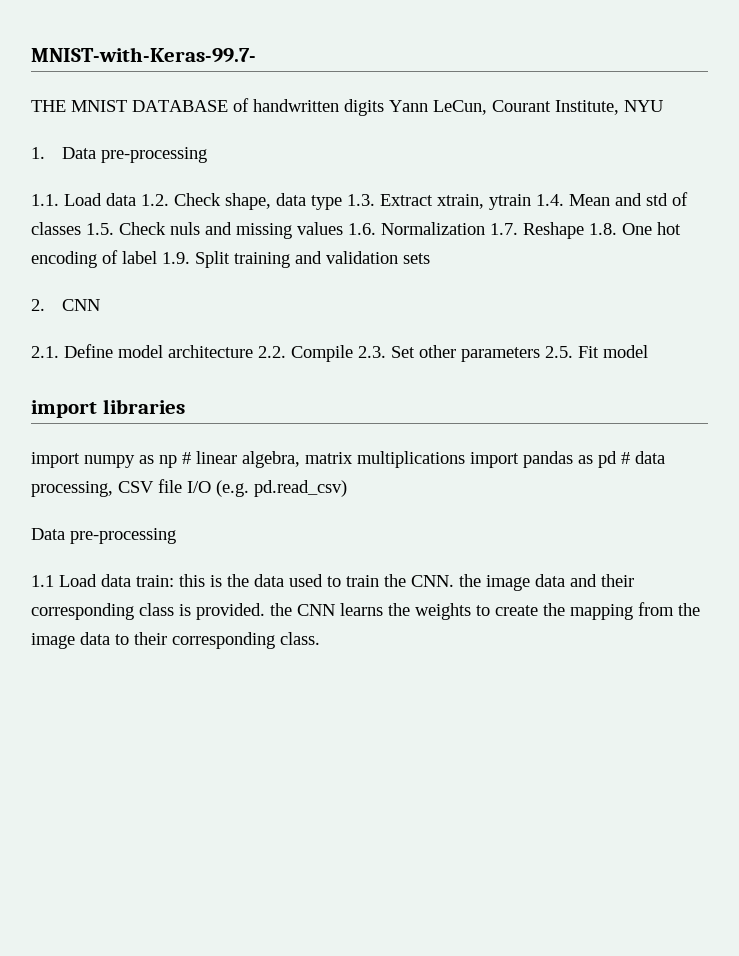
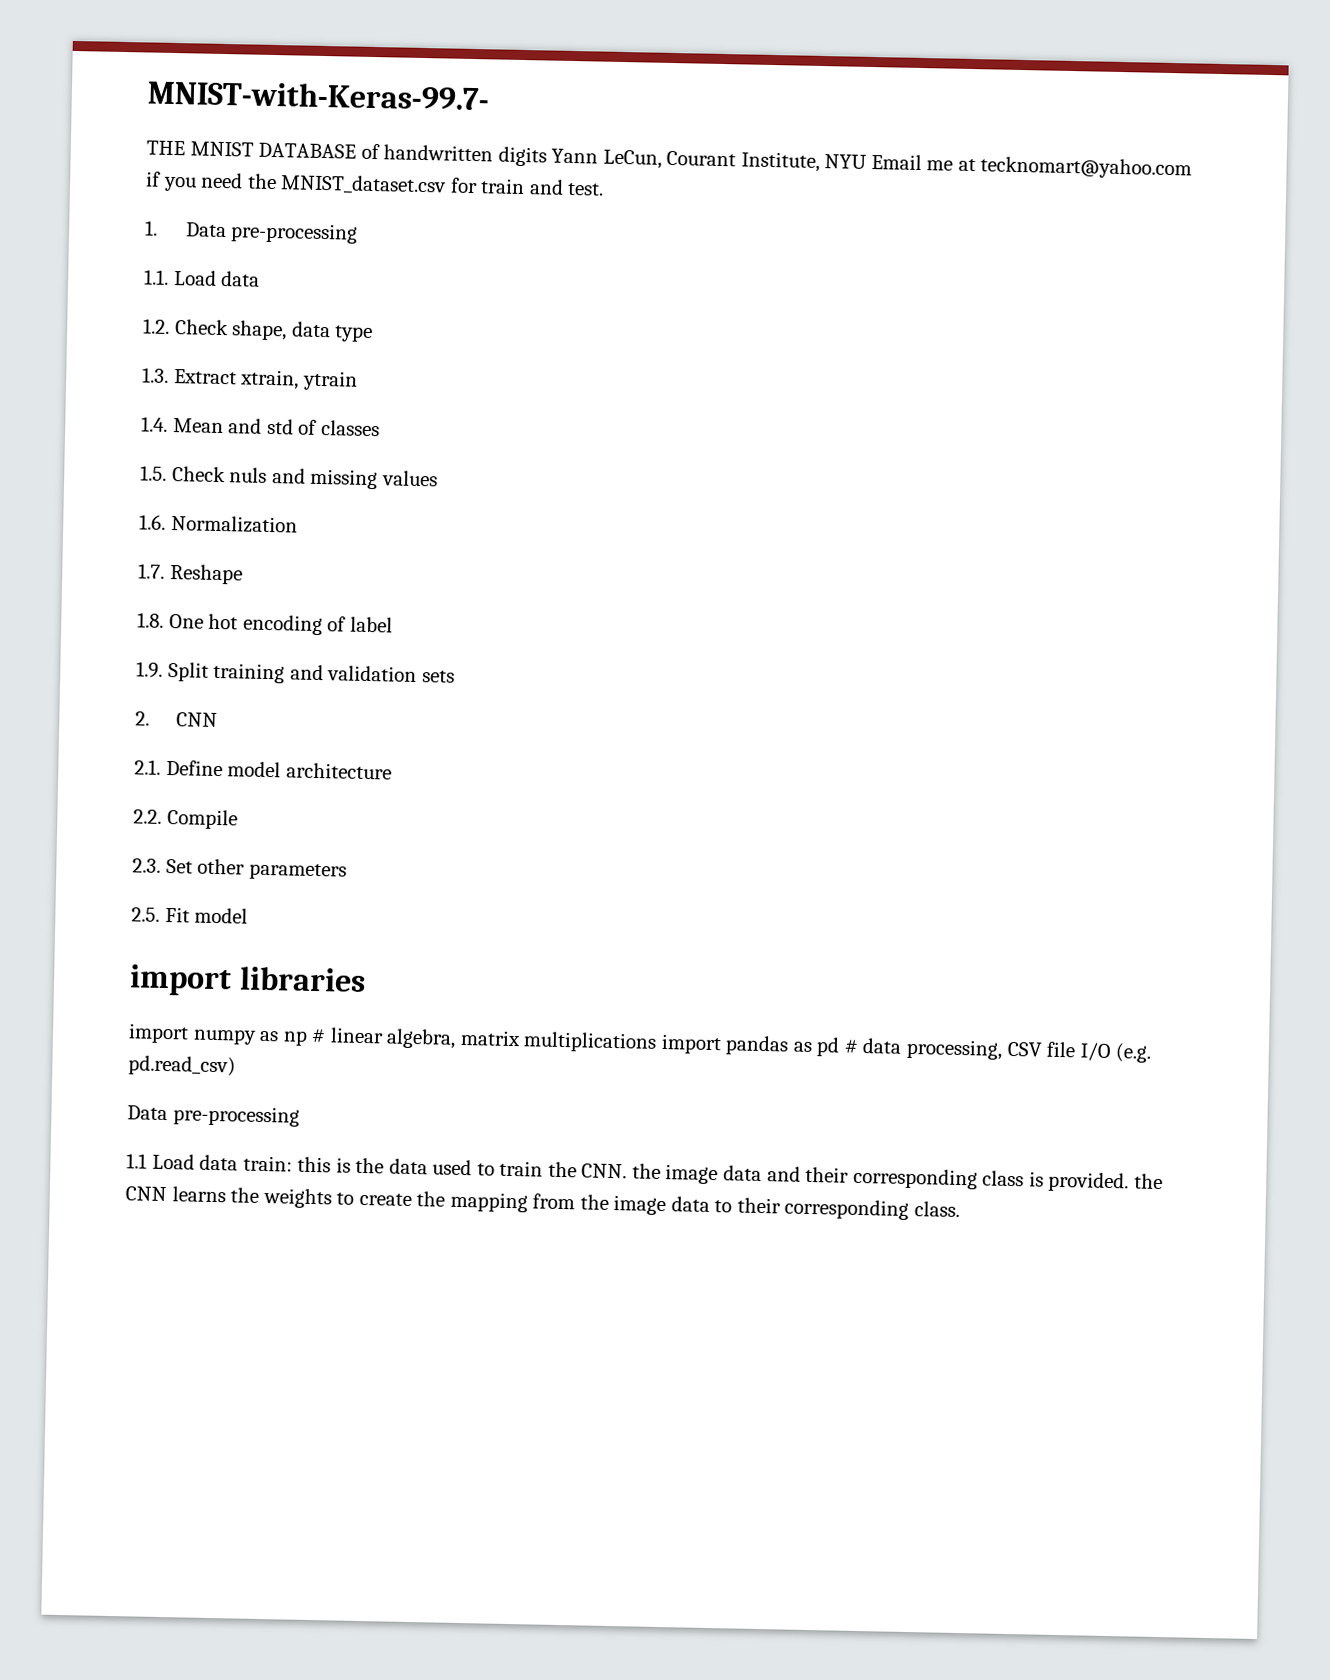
(663, 106) none -> [870,153,1193,180] [146,171,605,196] Email me at tecknomart@yahoo.com if you need the MNIST_dataset.csv for train and test.
(136, 199) none -> (261, 278) //
(342, 202) none -> (374, 334) //
(531, 202) none -> (358, 380) //
(81, 228) none -> (380, 428) //
(343, 228) none -> (438, 478) //
(485, 228) none -> (298, 524) //
(584, 230) none -> (243, 574) //
(157, 257) none -> (393, 624) //
(253, 351) none -> (392, 771) //
(353, 353) none -> (238, 819) //
(540, 354) none -> (347, 871) //

